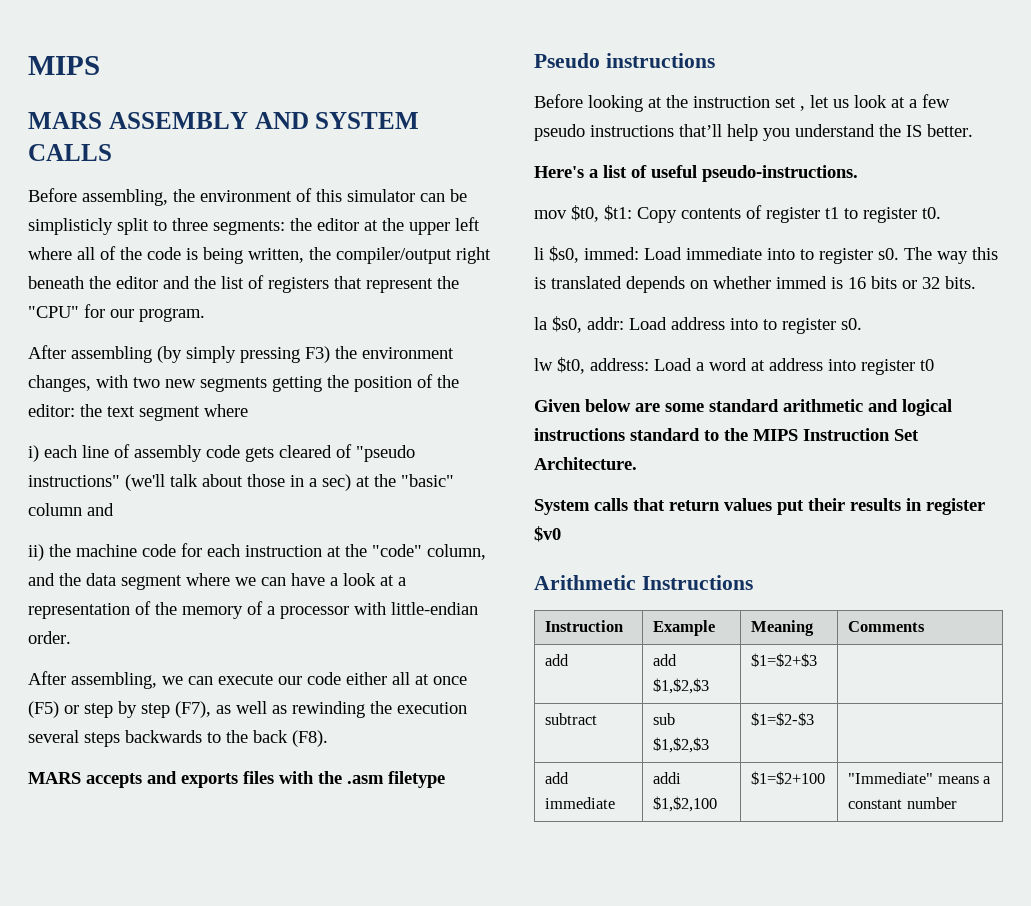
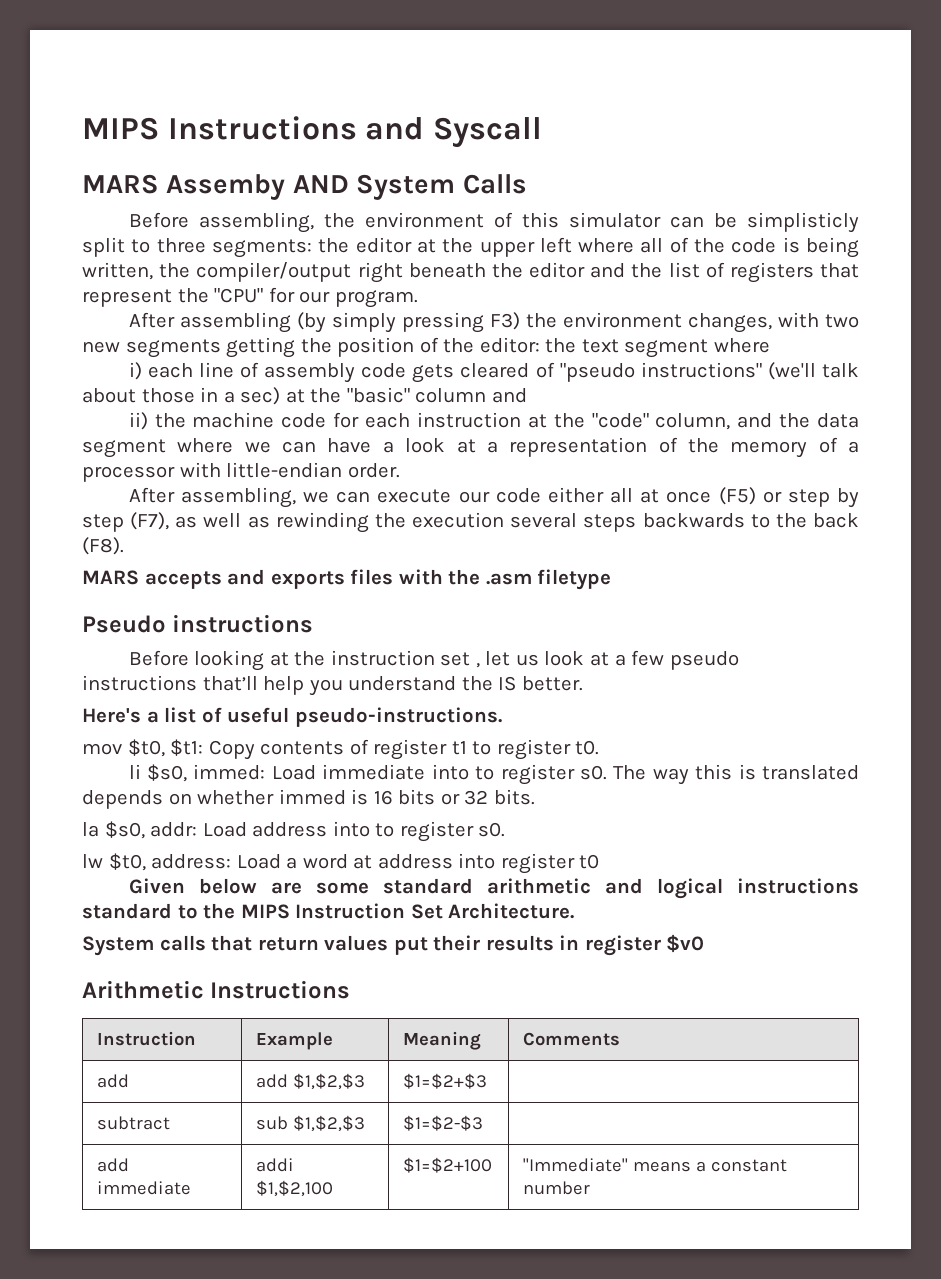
[28,56,100,75] [28,112,420,129] [28,144,112,161] MIPS // MARS ASSEMBLY AND SYSTEM CALLS -> [82,116,542,148] [82,174,527,200] MIPS Instructions and Syscall // MARS Assemby AND System Calls

